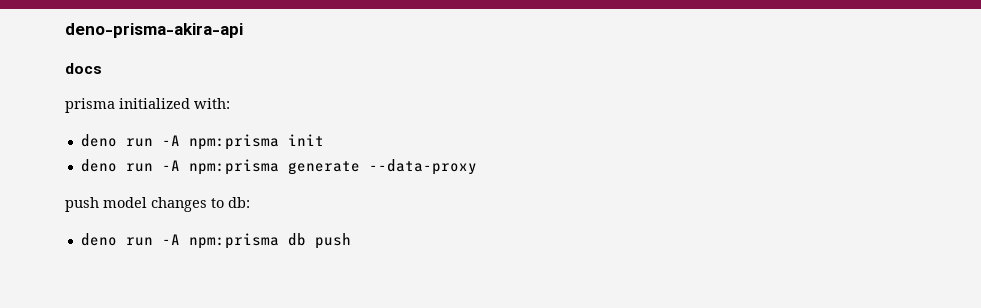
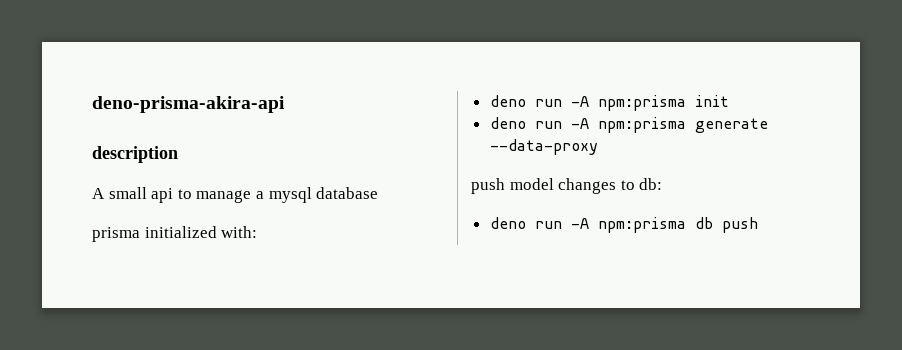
[65,63,102,74] docs -> [92,146,178,163] [92,187,379,203] description // A small api to manage a mysql database

